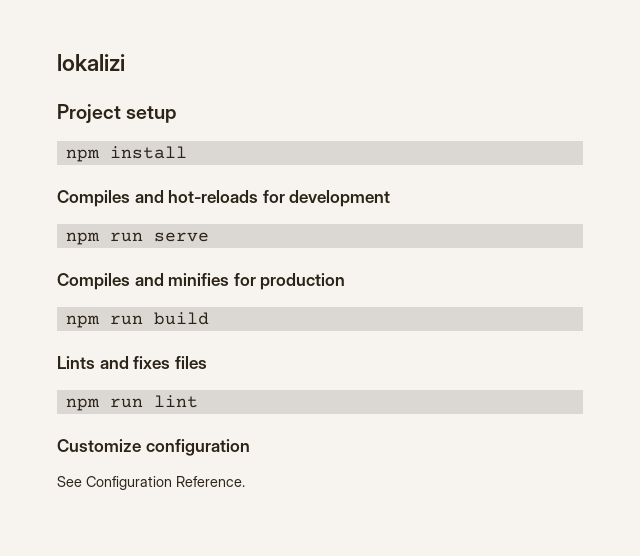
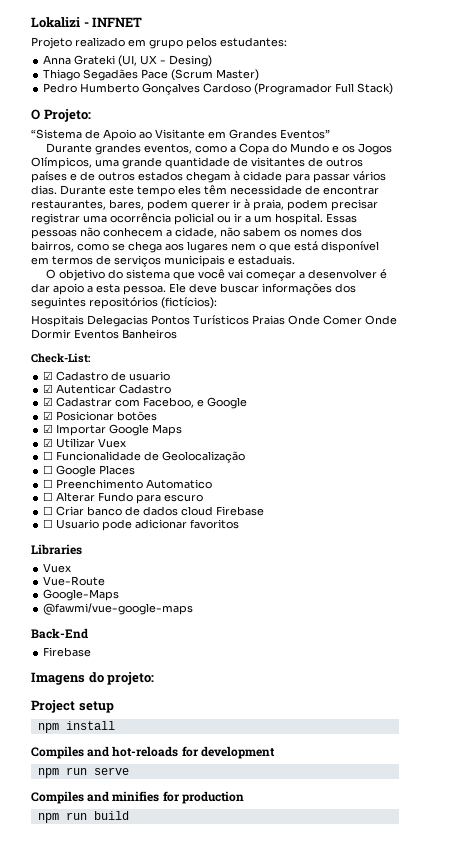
[57,54,125,71] lokalizi -> [31,17,143,28] [31,37,287,49] [43,55,213,67] [43,69,260,81] [43,83,394,95] [31,109,91,122] [31,129,330,141] [45,143,392,155] [31,157,363,169] [31,171,386,183] [31,185,379,197] [31,199,378,211] [31,213,357,225] [31,227,362,239] [31,241,379,253] [31,255,295,267] [45,269,387,281] [31,283,356,295] [31,297,217,309] [31,315,397,327] [31,329,177,339] [31,353,91,363] [43,371,171,381] [43,384,172,394] [43,397,248,409] [43,411,158,421] [43,424,183,436] [43,438,127,448] [43,451,246,463] [43,465,136,477] [43,479,213,489] [43,492,204,504] [43,506,265,516] [43,519,240,531] [31,544,82,555] [43,563,72,573] [43,576,106,586] [43,589,120,601] [43,603,194,615] [31,628,88,639] [43,647,92,657] [31,672,155,685] Lokalizi - INFNET // Projeto realizado em grupo pelos estudantes: // Anna Grateki (UI, UX - Desing) // Thiago Segadães Pace (Scrum Master) // Pedro Humberto Gonçalves Cardoso (Programador Full Stack) // O Projeto: // “Sistema de Apoio ao Visitante em Grandes Eventos” // Durante grandes eventos, como a Copa do Mundo e os Jogos Olímpicos, uma grande quantidade de visitantes de outros países e de outros estados chegam à cidade para passar vários dias. Durante este tempo eles têm necessidade de encontrar restaurantes, bares, podem querer ir à praia, podem precisar registrar uma ocorrência policial ou ir a um hospital. Essas pessoas não conhecem a cidade, não sabem os nomes dos bairros, como se chega aos lugares nem o que está disponível em termos de serviços municipais e estaduais. // O objetivo do sistema que você vai começar a desenvolver é dar apoio a esta pessoa. Ele deve buscar informações dos seguintes repositórios (fictícios): // Hospitais Delegacias Pontos Turísticos Praias Onde Comer Onde Dormir Eventos Banheiros // Check-List: // ☑ Cadastro de usuario // ☑ Autenticar Cadastro // ☑ Cadastrar com Faceboo, e Google // ☑ Posicionar botões // ☑ Importar Google Maps // ☑ Utilizar Vuex // ☐ Funcionalidade de Geolocalização // ☐ Google Places // ☐ Preenchimento Automatico // ☐ Alterar Fundo para escuro // ☐ Criar banco de dados cloud Firebase // ☐ Usuario pode adicionar favoritos // Libraries // Vuex // Vue-Route // Google-Maps // @fawmi/vue-google-maps // Back-End // Firebase // Imagens do projeto:
[57,356,207,369] [65,395,198,411] [57,439,250,456] [57,476,245,490] // Lints and fixes files // npm run lint // Customize configuration // See Configuration Reference. -> (129, 815) none

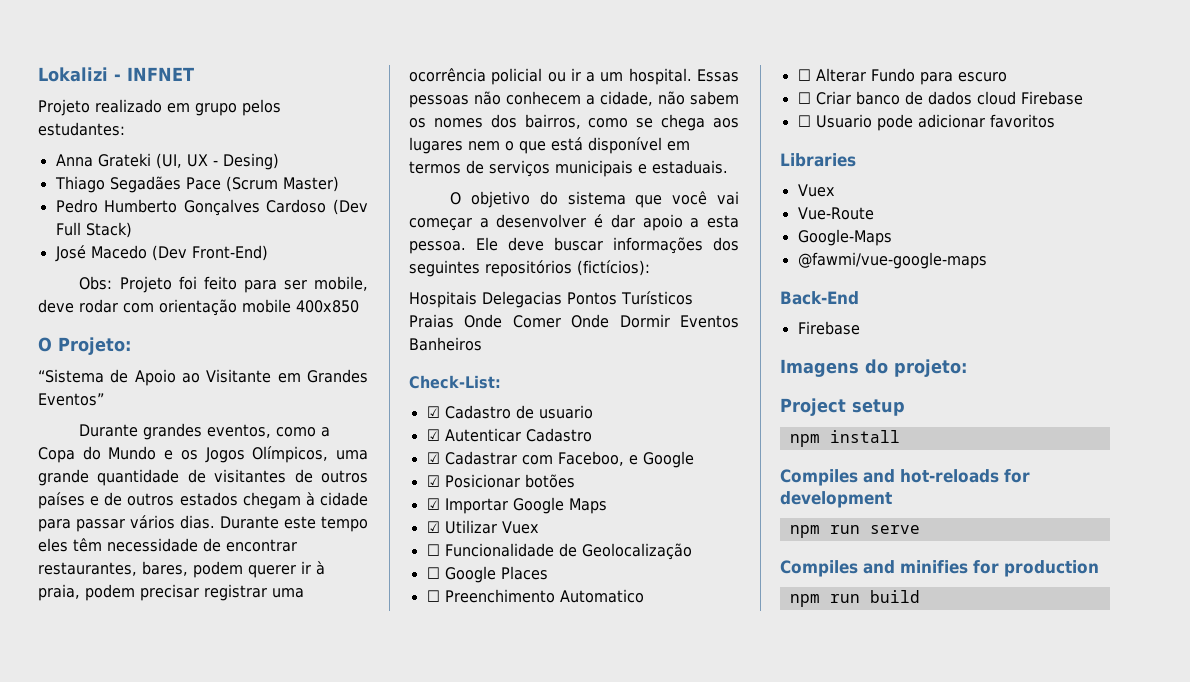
[254,83,333,95] (Programador -> [333,199,368,215] (Dev
(394, 89) none -> [54,245,268,262] [79,276,368,293] [38,299,359,316] // José Macedo (Dev Front-End) // Obs: Projeto foi feito para ser mobile, deve rodar com orientação mobile 400x850

